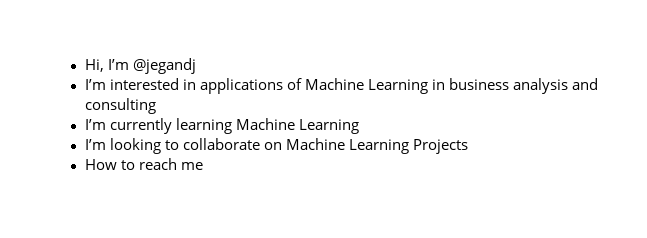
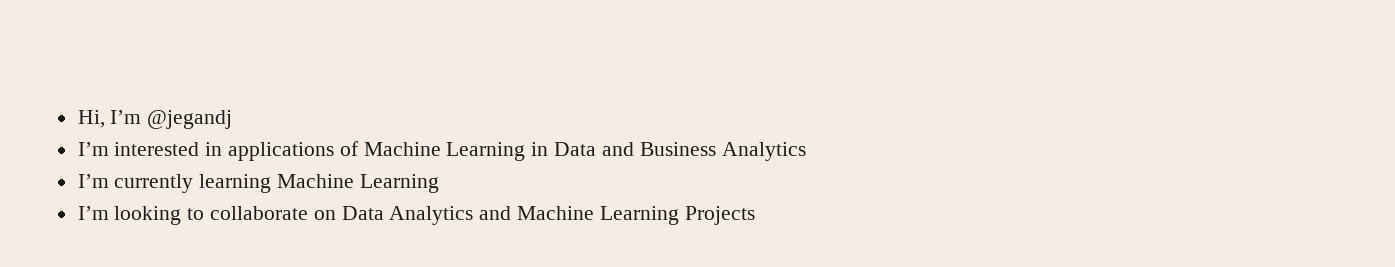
[448,78,598,94] [84,98,156,114] business analysis and consulting -> [554,142,806,161] Data and Business Analytics
(282, 146) none -> [341,206,512,225] Data Analytics and
[84,158,203,170] // How to reach me -> (755, 215) none

